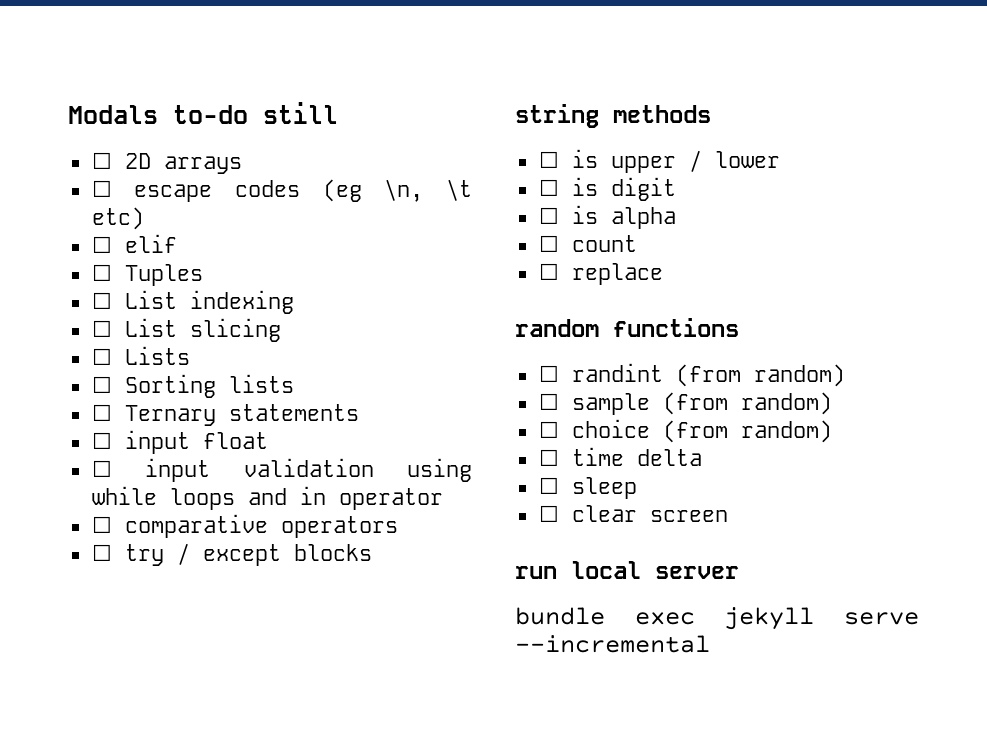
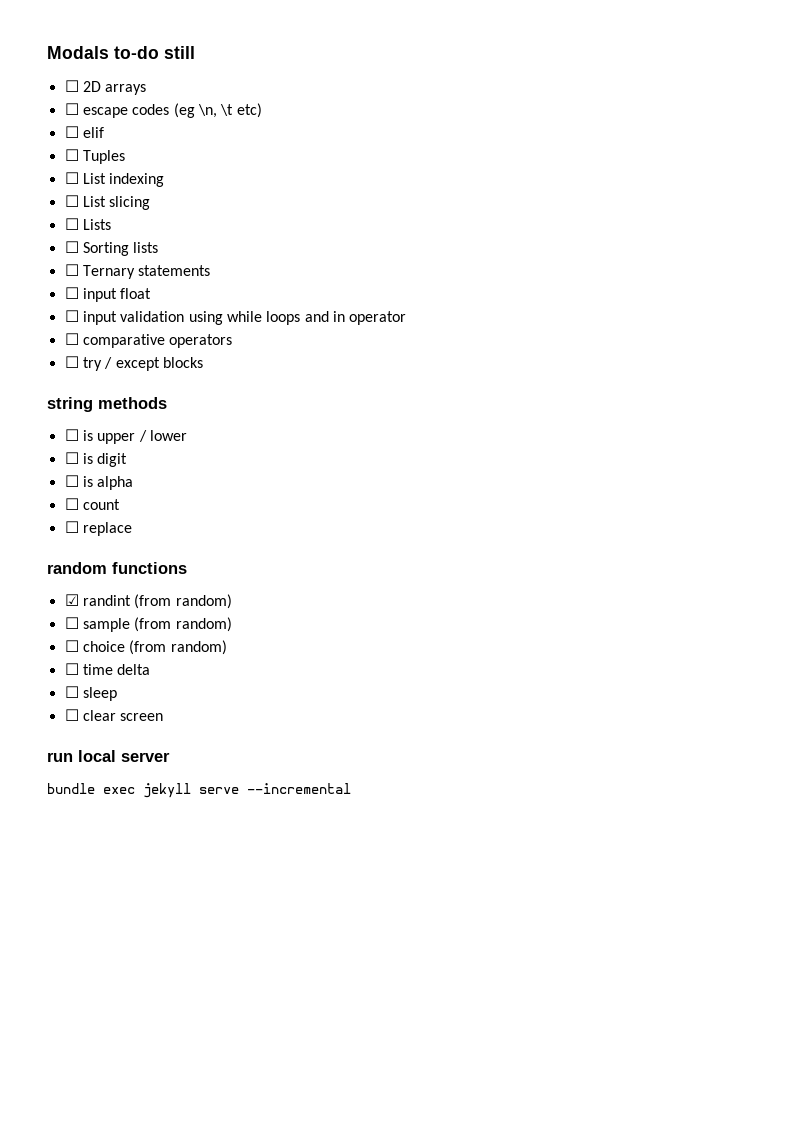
[538,365,559,382] ☐ -> [64,594,79,606] ☑

